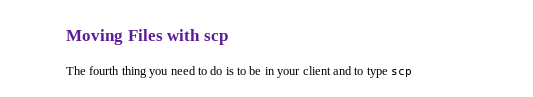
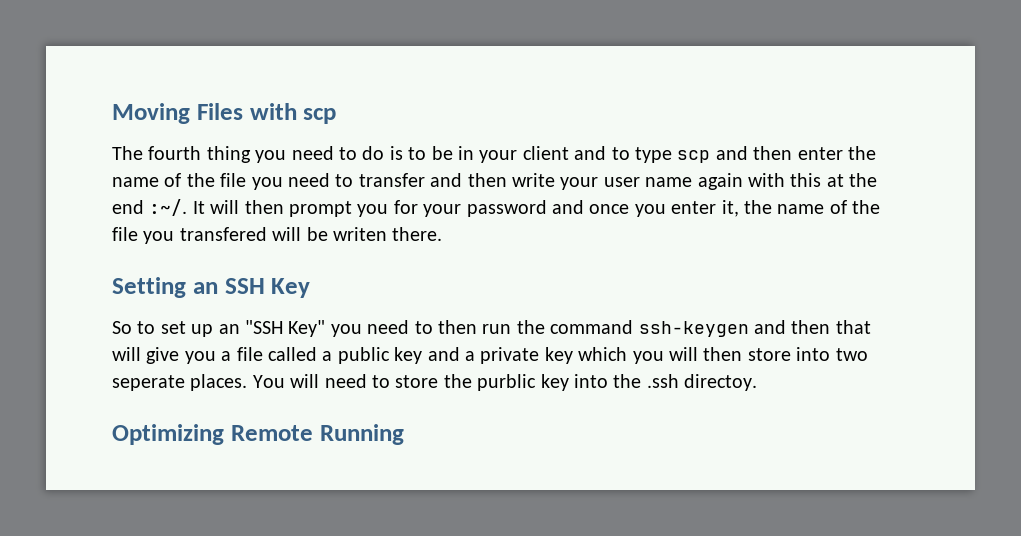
(412, 73) none -> [715,146,876,160] [112,173,878,190] [112,199,881,217] [112,227,443,244] [112,277,311,298] [112,320,871,337] [112,347,868,364] [112,374,758,391] [112,424,404,445] and then enter the name of the file you need to transfer and then write your user name again with this at the end :~/. It will then prompt you for your password and once you enter it, the name of the file you transfered will be writen there. // Setting an SSH Key // So to set up an "SSH Key" you need to then run the command ssh-keygen and then that will give you a file called a public key and a private key which you will then store into two seperate places. You will need to store the purblic key into the .ssh directoy. // Optimizing Remote Running

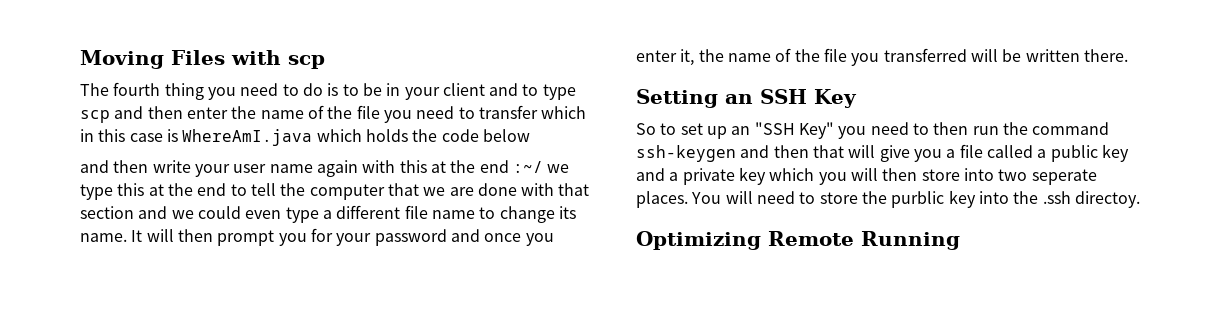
(425, 180) none -> [541,106,587,119] [80,129,530,146] which in this case is WhereAmI.java which holds the code below //
[149,199,188,216] :~/. -> [512,161,570,173] [80,183,590,200] [80,205,576,223] [80,233,127,242] :~/ we type this at the end to tell the computer that we are done with that section and we could even type a different file name to change its name.
[179,227,267,241] transfered -> [883,48,967,62] transferred
[333,227,387,241] writen -> [1025,49,1080,62] written

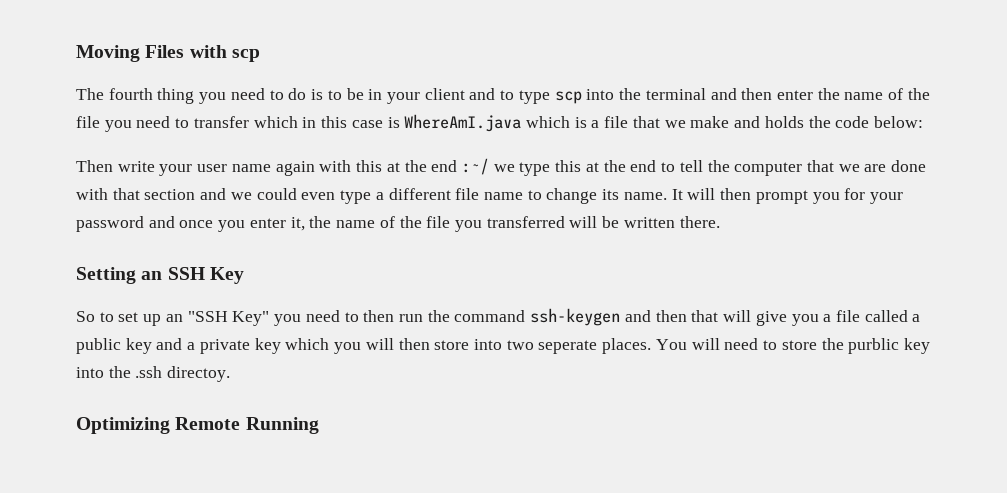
(110, 116) none -> [586,88,706,100] into the terminal
[365,129,530,142] [80,160,149,173] holds the code below // and then -> [574,116,923,128] [76,160,113,172] is a file that we make and holds the code below: // Then

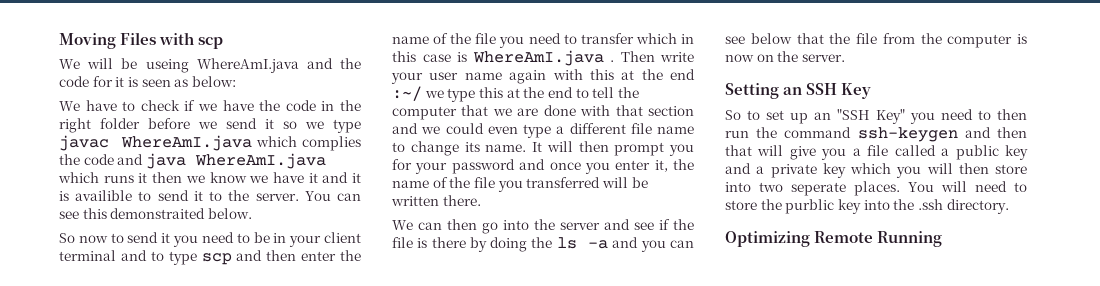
[76,88,324,104] The fourth thing you need to do is -> [59,58,361,73] [59,76,236,87] [59,100,361,111] [59,118,361,133] [59,135,361,151] [59,153,326,169] [58,172,361,183] [59,190,362,201] [59,208,252,219] [59,232,234,247] We will be useing WhereAmI.java and the code for it is seen as below: // We have to check if we have the code in the right folder before we send it so we type javac WhereAmI.java which complies the code and java WhereAmI.java which runs it then we know we have it and it is availible to send it to the server. You can see this demonstraited below. // So now to send it you need
(465, 94) none -> [59,250,116,261] terminal
[586,88,706,100] into the terminal -> (232, 259) none
[525,116,923,128] which is a file that we make and holds the code below: // -> [610,60,614,62] .
(720, 222) none -> [392,219,694,234] [392,237,694,252] [725,33,1027,48] [725,51,845,62] // We can then go into the server and see if the file is there by doing the ls -a and you can see below that the file from the computer is now on the server.
[167,366,231,382] directoy. -> [946,199,1009,214] directory.

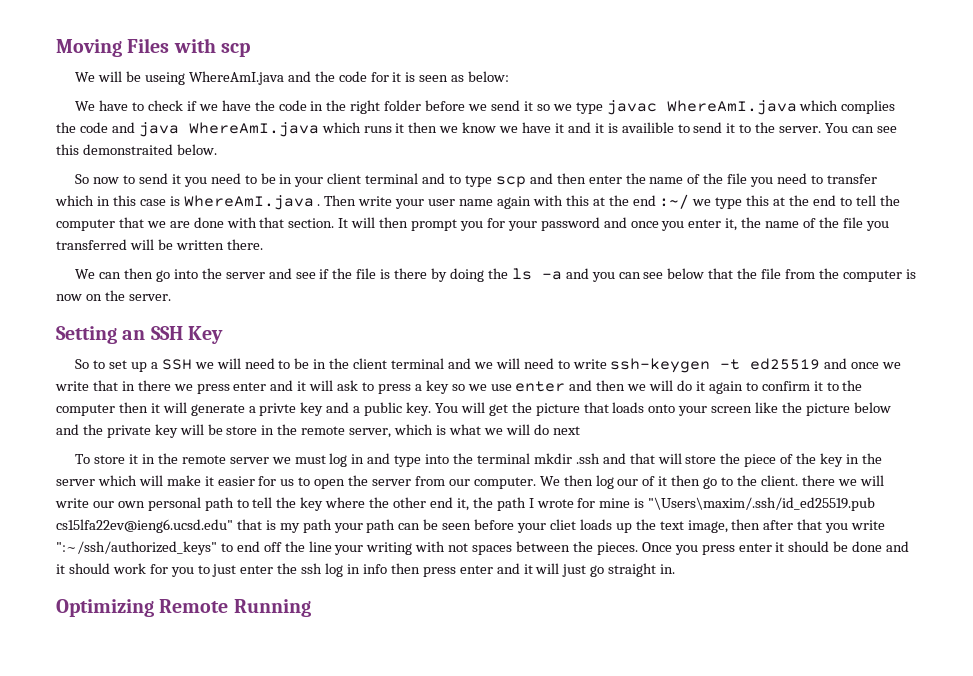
[648,106,694,116] [392,123,694,138] [392,141,527,156] section and we could even type a different file name to change its name. -> [288,218,335,228] section.
[814,109,1027,124] [725,127,1027,142] [725,145,1028,160] [725,163,1027,178] [725,181,1027,196] [725,199,1009,214] an "SSH Key" you need to then run the command ssh-keygen and then that will give you a file called a public key and a private key which you will then store into two seperate places. You will need to store the purblic key into the .ssh directory. -> [150,358,902,373] [55,380,863,394] [56,402,891,416] [56,424,580,438] [75,453,882,467] [56,475,884,489] [55,497,876,511] [56,519,886,533] [56,541,910,555] [56,563,676,577] a SSH we will need to be in the client terminal and we will need to write ssh-keygen -t ed25519 and once we write that in there we press enter and it will ask to press a key so we use enter and then we will do it again to confirm it to the computer then it will generate a privte key and a public key. You will get the picture that loads onto your screen like the picture below and the private key will be store in the remote server, which is what we will do next // To store it in the remote server we must log in and type into the terminal mkdir .ssh and that will store the piece of the key in the server which will make it easier for us to open the server from our computer. We then log our of it then go to the client. there we will write our own personal path to tell the key where the other end it, the path I wrote for mine is "\Users\maxim/.ssh/id_ed25519.pub cs15lfa22ev@ieng6.ucsd.edu" that is my path your path can be seen before your cliet loads up the text image, then after that you write ":~/ssh/authorized_keys" to end off the line your writing with not spaces between the pieces. Once you press enter it should be done and it should work for you to just enter the ssh log in info then press enter and it will just go straight in.

